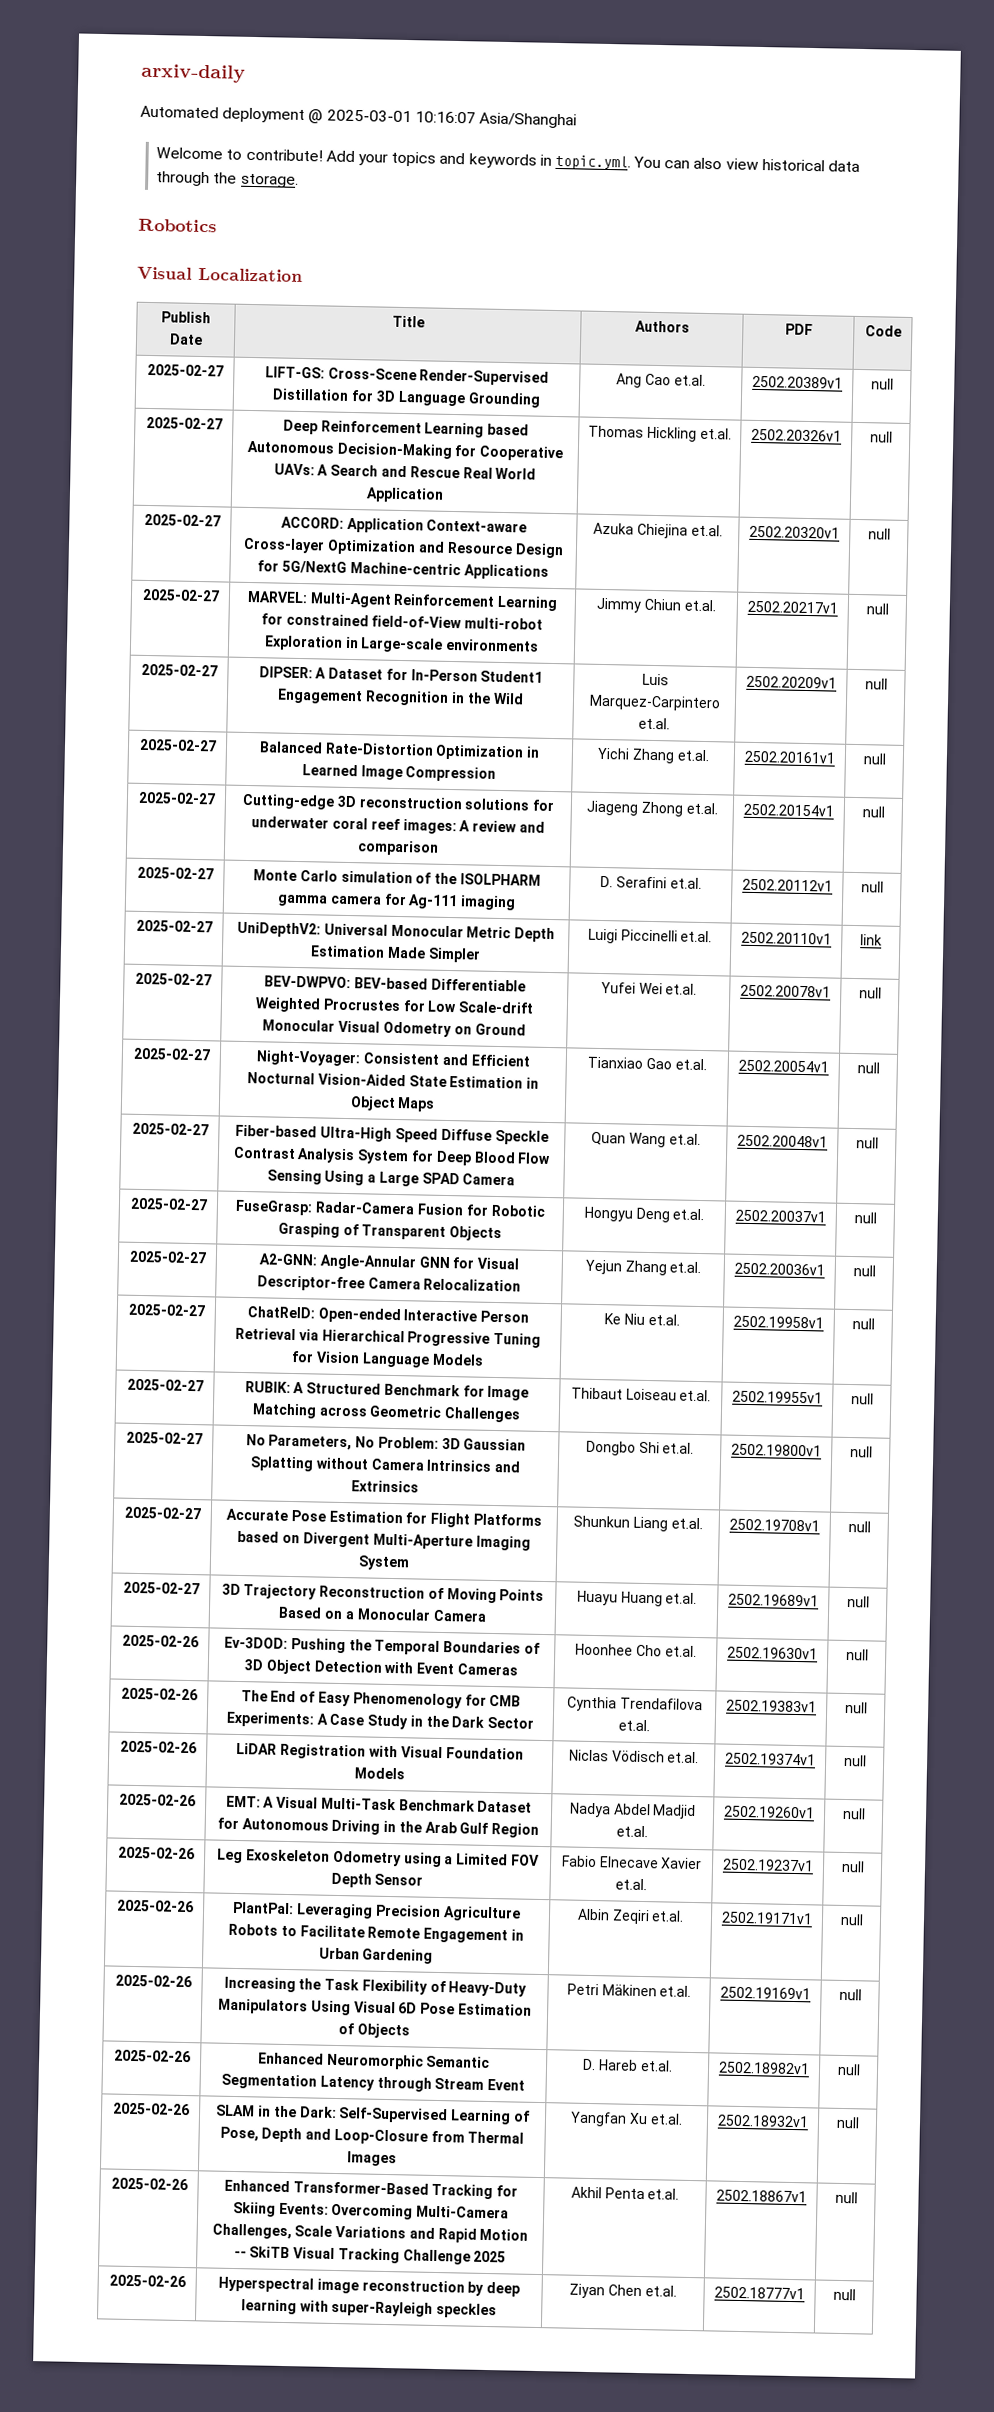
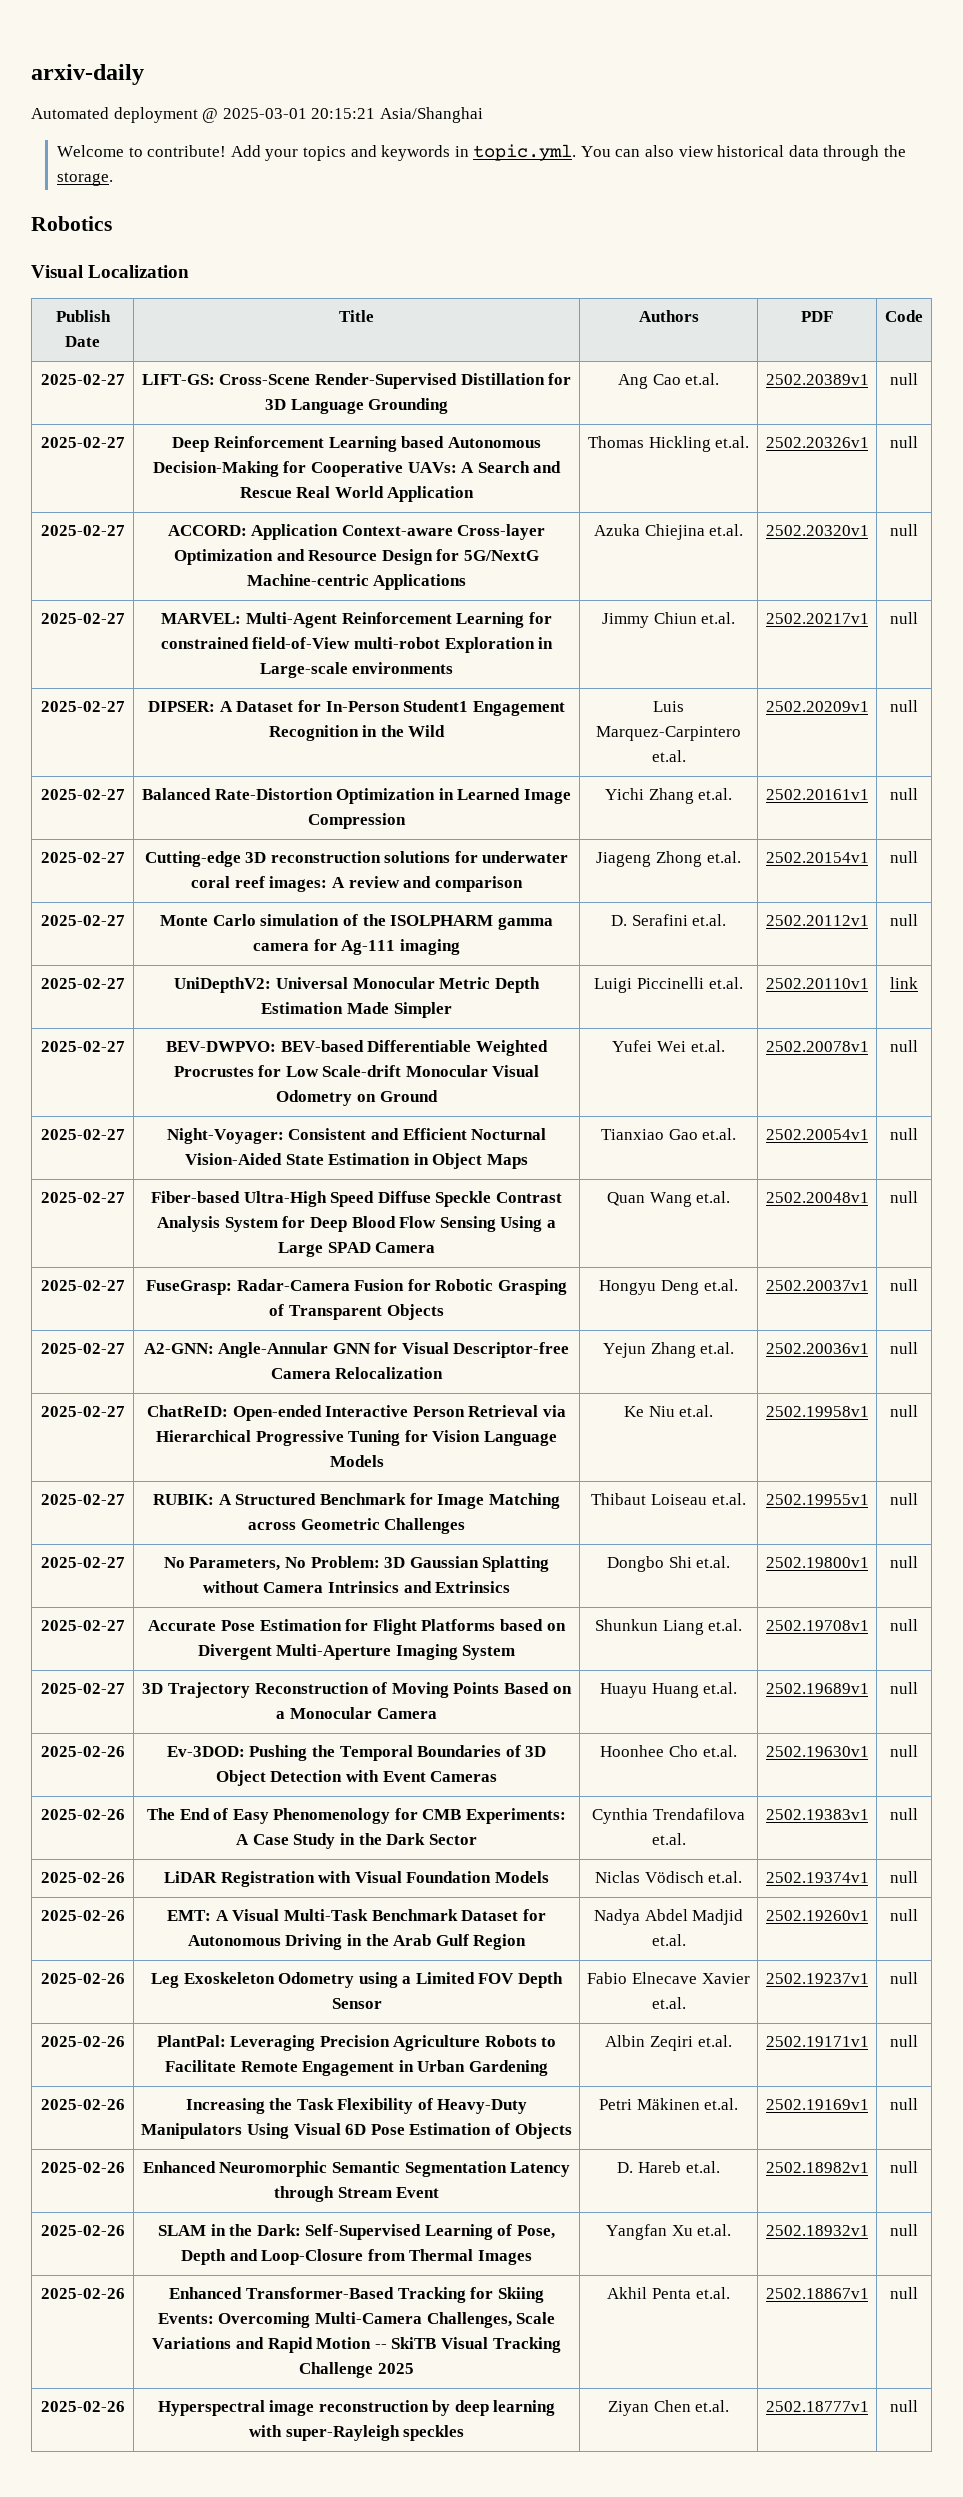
[414,111,476,124] 10:16:07 -> [311,108,376,119] 20:15:21

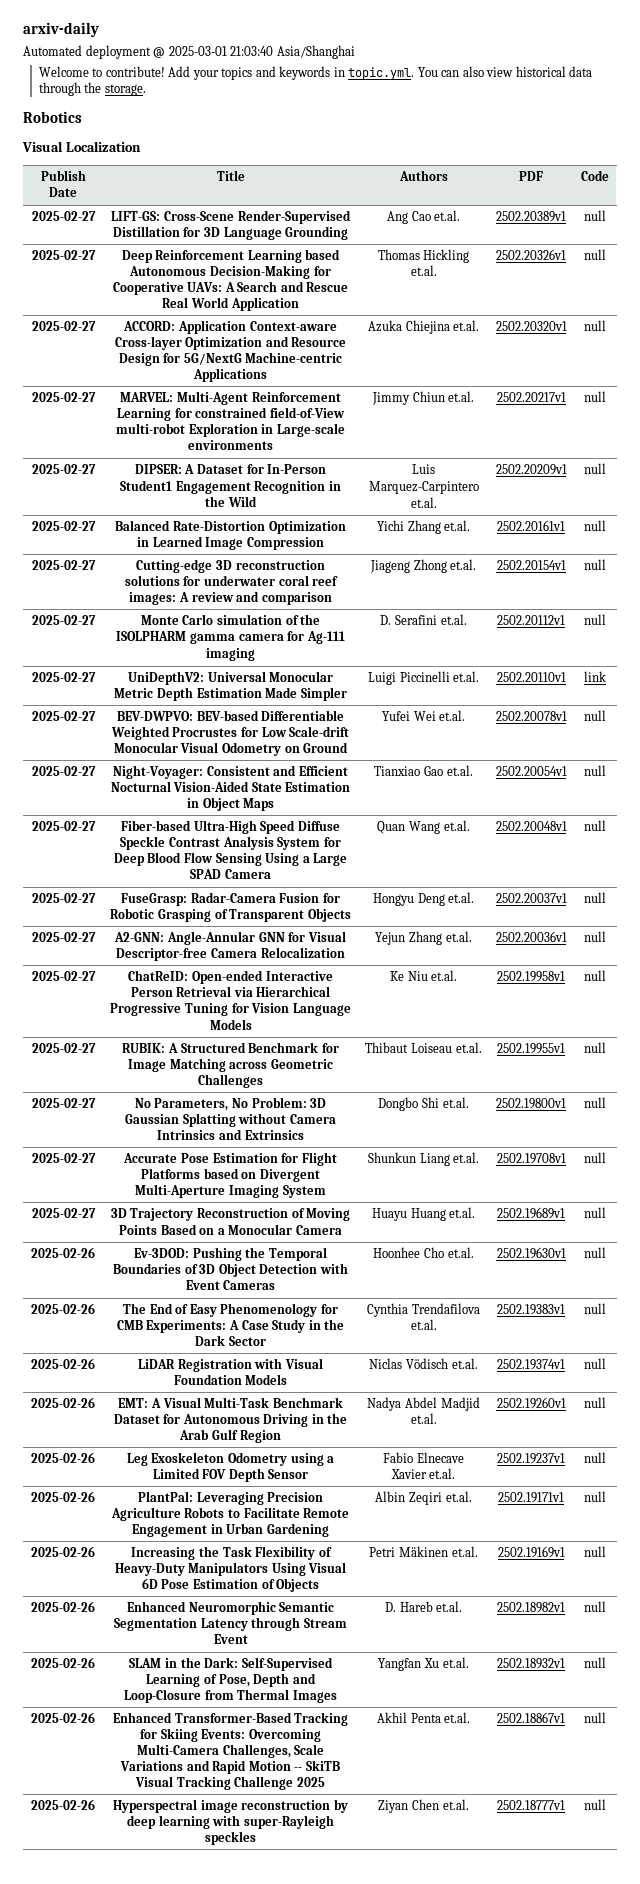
[311,108,376,119] 20:15:21 -> [230,46,274,56] 21:03:40

